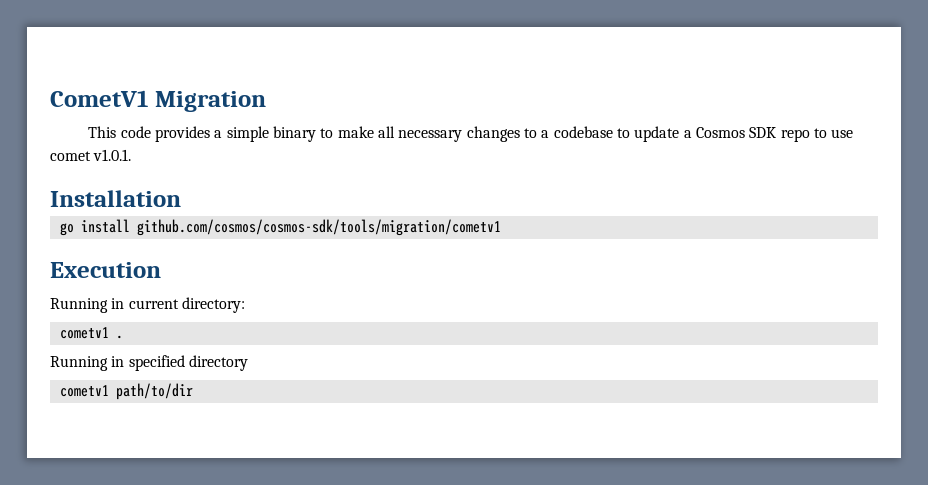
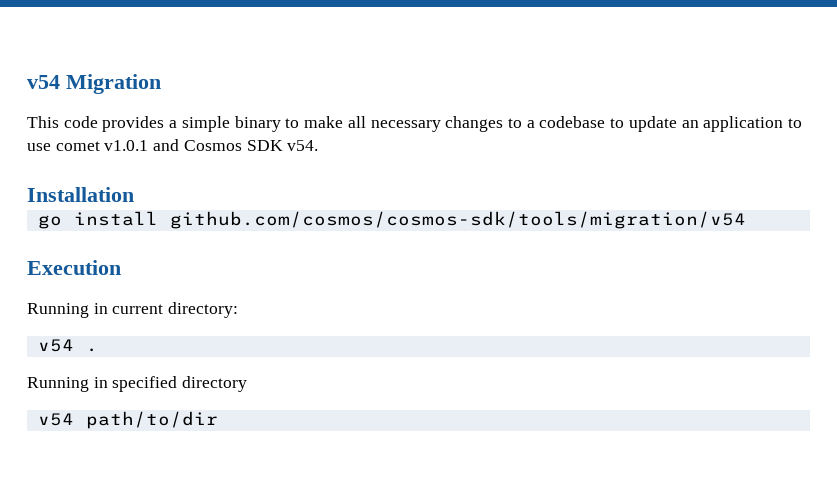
[50,90,148,107] CometV1 -> [27,75,60,89] v54
[683,127,854,142] [50,149,132,161] a Cosmos SDK repo to use comet v1.0.1. -> [681,116,803,132] [27,139,319,151] an application to use comet v1.0.1 and Cosmos SDK v54.
[136,219,501,236] github.com/cosmos/cosmos-sdk/tools/migration/cometv1 -> [169,211,746,229] github.com/cosmos/cosmos-sdk/tools/migration/v54
[59,327,109,339] cometv1 -> [37,339,74,352] v54
[59,385,109,397] cometv1 -> [37,413,74,426] v54

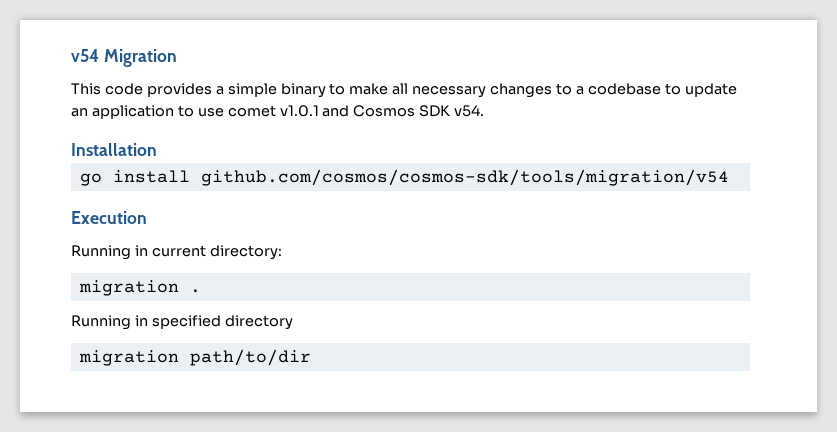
[37,339,74,352] v54 -> [78,280,179,296] migration
[37,413,74,426] v54 -> [78,350,179,366] migration

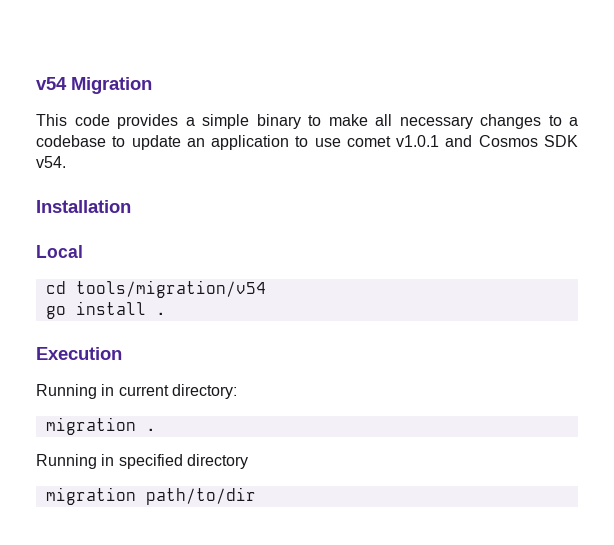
(157, 149) none -> [36,245,83,258] [45,280,266,298] // Local // cd tools/migration/v54
[200,169,729,186] github.com/cosmos/cosmos-sdk/tools/migration/v54 -> [155,312,166,315] .

